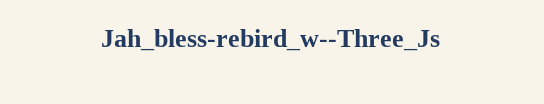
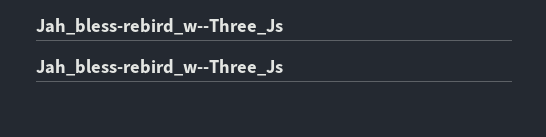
[101,29,440,51] Jah_bless-rebird_w--Three_Js -> [36,18,283,35] [36,59,283,76] Jah_bless-rebird_w--Three_Js // Jah_bless-rebird_w--Three_Js

